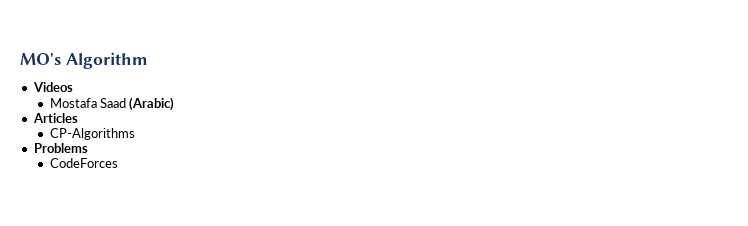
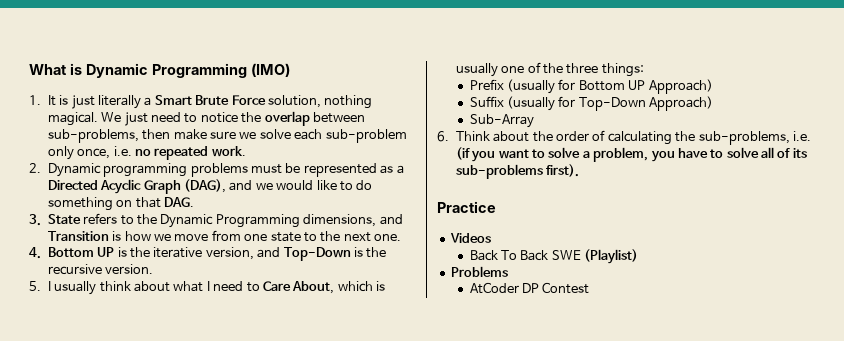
[20,52,148,69] [32,82,73,92] [49,97,175,111] [32,113,78,123] [49,128,135,140] [33,143,88,153] [49,158,118,168] MO's Algorithm // Videos // Mostafa Saad (Arabic) // Articles // CP-Algorithms // Problems // CodeForces -> [29,63,290,78] [29,95,373,109] [47,111,365,126] [47,129,407,143] [47,146,246,160] [29,163,404,177] [47,179,373,194] [47,197,195,211] [29,213,403,228] [47,230,402,242] [29,247,387,261] [47,264,154,275] [29,281,386,295] [455,62,644,77] [469,79,713,94] [469,96,714,111] [469,114,534,128] [437,130,811,145] [455,147,807,162] [455,164,580,179] [437,201,496,213] [449,233,491,243] [469,249,639,264] [450,266,508,277] [469,282,590,294] What is Dynamic Programming (IMO) // 1. It is just literally a Smart Brute Force solution, nothing magical. We just need to notice the overlap between sub-problems, then make sure we solve each sub-problem only once, i.e. no repeated work. // 2. Dynamic programming problems must be represented as a Directed Acyclic Graph (DAG), and we would like to do something on that DAG. // 3. State refers to the Dynamic Programming dimensions, and Transition is how we move from one state to the next one. // 4. Bottom UP is the iterative version, and Top-Down is the recursive version. // 5. I usually think about what I need to Care About, which is usually one of the three things: // Prefix (usually for Bottom UP Approach) // Suffix (usually for Top-Down Approach) // Sub-Array // 6. Think about the order of calculating the sub-problems, i.e. (if you want to solve a problem, you have to solve all of its sub-problems first). // Practice // Videos // Back To Back SWE (Playlist) // Problems // AtCoder DP Contest

